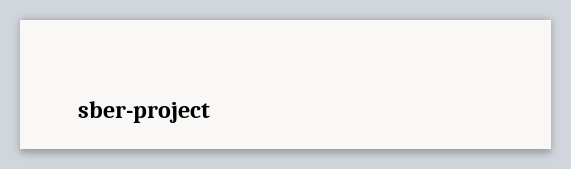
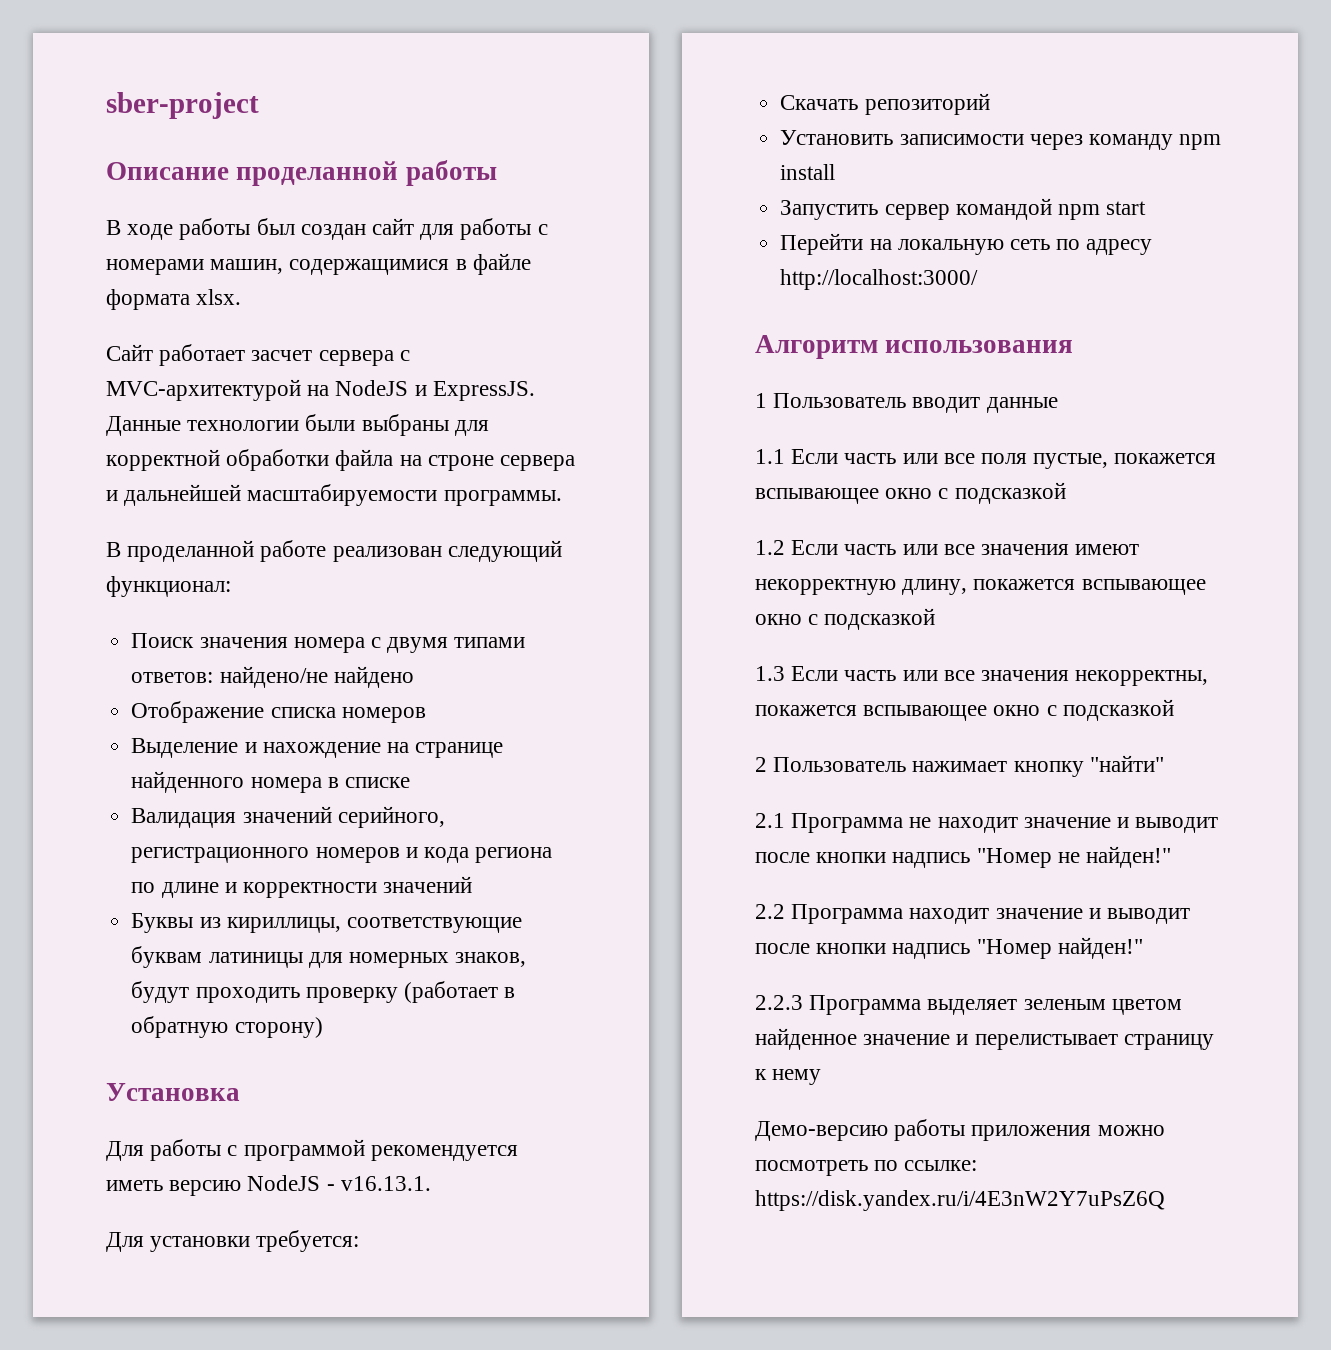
(210, 112) none -> [106,160,497,186] [106,218,548,240] [106,253,531,275] [106,289,242,310] [106,344,410,366] [106,379,535,401] [106,414,489,436] [106,449,576,471] [106,484,562,506] [106,540,562,562] [106,576,231,597] [131,633,526,653] [131,666,414,688] [131,701,426,723] [131,738,504,758] [131,771,410,793] [131,806,445,828] [131,847,553,863] [131,876,473,898] [131,913,522,933] [131,946,527,968] [131,981,516,1003] [131,1016,323,1038] [106,1083,240,1101] [106,1139,518,1161] [106,1175,431,1196] [106,1230,360,1252] [780,93,990,115] [780,130,1222,150] [780,164,836,180] [780,198,1147,220] [780,233,1153,255] [780,269,979,290] [755,335,1074,359] [755,393,1058,413] [755,449,1217,469] [755,482,1066,504] [755,540,1140,555] [755,579,1206,595] [755,608,936,630] [755,666,1209,686] [755,699,1174,721] [755,755,1164,777] [755,813,1219,833] [755,846,1172,868] [755,904,1191,924] [755,937,1143,959] [755,995,1182,1015] [755,1028,1214,1050] [755,1069,822,1085] [755,1119,1165,1141] [755,1160,978,1176] [755,1190,1165,1211] // Описание проделанной работы // В ходе работы был создан сайт для работы с номерами машин, содержащимися в файле формата xlsx. // Сайт работает засчет сервера с MVC-архитектурой на NodeJS и ExpressJS. Данные технологии были выбраны для корректной обработки файла на строне сервера и дальнейшей масштабируемости программы. // В проделанной работе реализован следующий функционал: // Поиск значения номера с двумя типами ответов: найдено/не найдено // Отображение списка номеров // Выделение и нахождение на странице найденного номера в списке // Валидация значений серийного, регистрационного номеров и кода региона по длине и корректности значений // Буквы из кириллицы, соответствующие буквам латиницы для номерных знаков, будут проходить проверку (работает в обратную сторону) // Установка // Для работы с программой рекомендуется иметь версию NodeJS - v16.13.1. // Для установки требуется: // Скачать репозиторий // Установить записимости через команду npm install // Запустить сервер командой npm start // Перейти на локальную сеть по адресу http://localhost:3000/ // Алгоритм использования // 1 Пользователь вводит данные // 1.1 Если часть или все поля пустые, покажется вспывающее окно с подсказкой // 1.2 Если часть или все значения имеют некорректную длину, покажется вспывающее окно с подсказкой // 1.3 Если часть или все значения некорректны, покажется вспывающее окно с подсказкой // 2 Пользователь нажимает кнопку "найти" // 2.1 Программа не находит значение и выводит после кнопки надпись "Номер не найден!" // 2.2 Программа находит значение и выводит после кнопки надпись "Номер найден!" // 2.2.3 Программа выделяет зеленым цветом найденное значение и перелистывает страницу к нему // Демо-версию работы приложения можно посмотреть по ссылке: https://disk.yandex.ru/i/4E3nW2Y7uPsZ6Q

